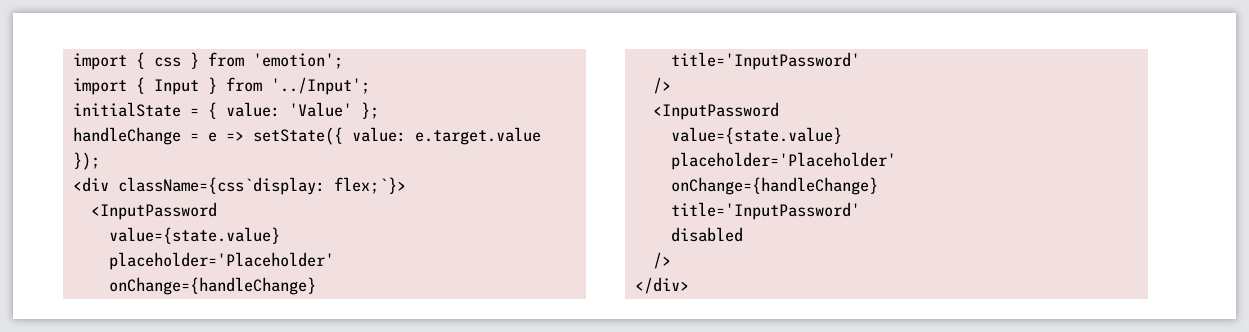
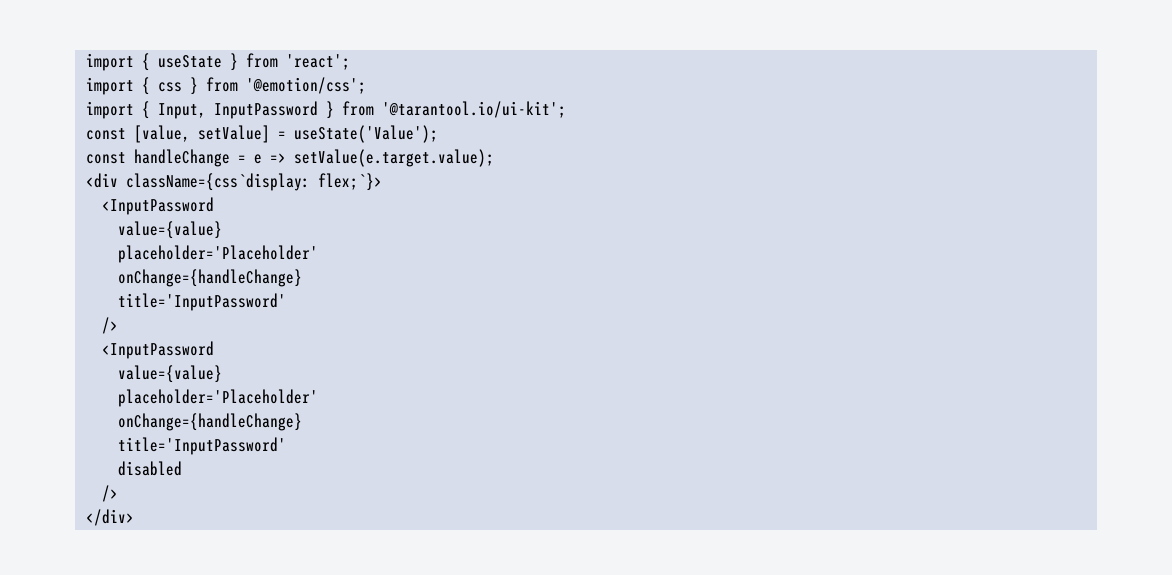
[72,52,145,70] import { -> [85,53,350,71] [85,77,150,95] import { useState } from 'react'; // import {
[252,53,343,69] [72,77,370,95] [72,102,379,119] [72,127,541,145] [72,152,100,170] 'emotion'; // import { Input } from '../Input'; // initialState = { value: 'Value' }; // handleChange = e => setState({ value: e.target.value }); -> [245,77,366,94] [85,101,566,119] [85,125,438,143] [85,149,494,167] '@emotion/css'; // import { Input, InputPassword } from '@tarantool.io/ui-kit'; // const [value, setValue] = useState('Value'); // const handleChange = e => setValue(e.target.value);
[108,227,280,244] value={state.value} -> [117,221,222,239] value={value}
[670,127,842,144] value={state.value} -> [117,365,222,383] value={value}

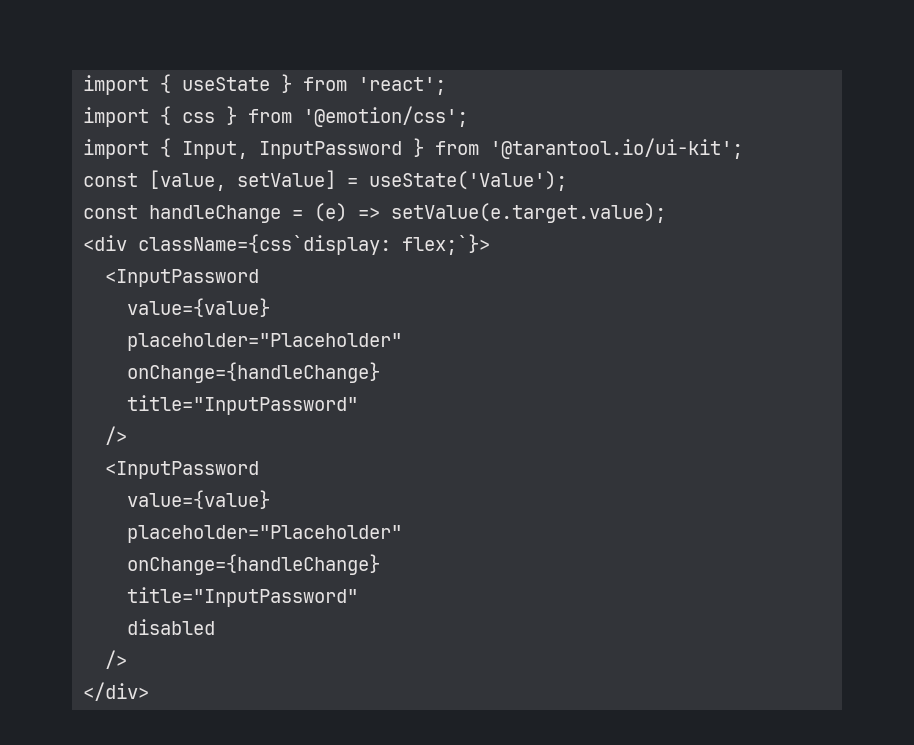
[253,154,262,164] e -> [314,203,348,222] (e)
[117,245,318,263] [117,269,302,287] [117,293,286,311] placeholder='Placeholder' // onChange={handleChange} // title='InputPassword' -> [127,333,403,351] [127,362,381,383] [127,395,359,415] placeholder="Placeholder" // onChange={handleChange} // title="InputPassword"
[117,389,318,407] [117,413,302,431] [117,437,286,455] placeholder='Placeholder' // onChange={handleChange} // title='InputPassword' -> [127,525,403,543] [127,554,381,575] [127,587,359,607] placeholder="Placeholder" // onChange={handleChange} // title="InputPassword"

